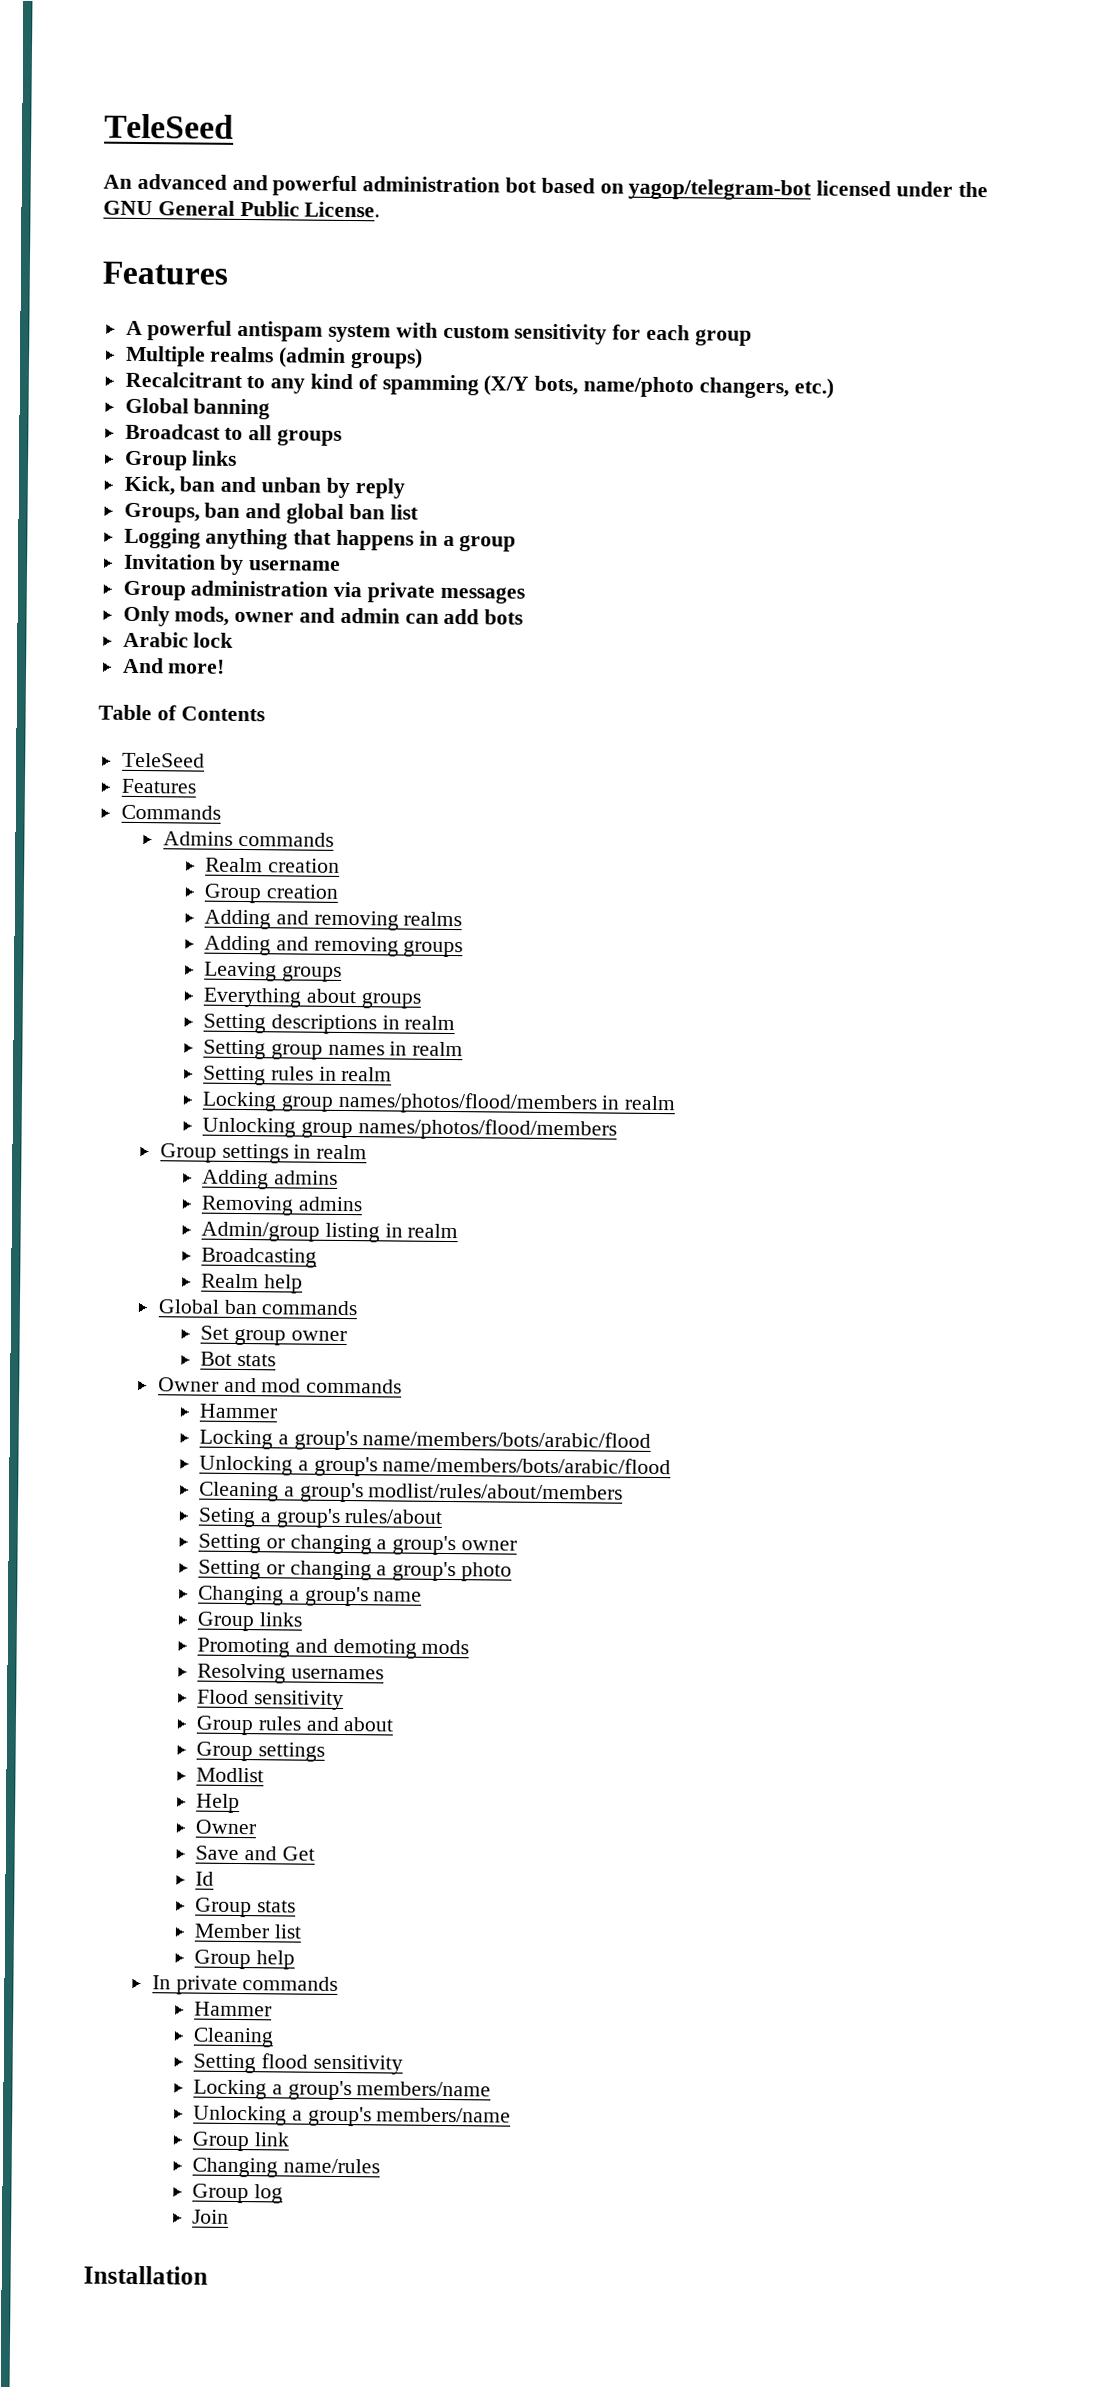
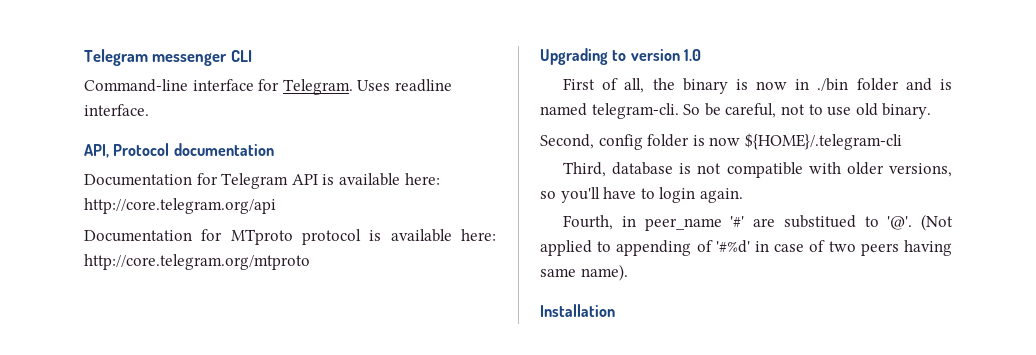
[104,113,234,139] [103,173,988,201] [103,200,381,218] [102,261,228,285] [125,320,752,346] [124,345,424,369] [124,371,834,399] [124,397,271,420] [124,423,343,446] [123,450,238,471] [123,475,405,499] [123,502,419,524] [123,527,517,552] [123,553,342,576] [122,580,525,604] [122,605,524,627] [122,631,234,648] [122,657,226,674] [98,704,265,722] [121,752,205,768] [120,778,197,794] [120,804,221,820] [162,831,334,847] [204,857,340,873] [203,883,339,904] [203,909,463,931] [203,935,464,958] [203,961,342,982] [202,987,421,1009] [202,1013,456,1035] [202,1039,464,1060] [202,1065,393,1086] [201,1091,676,1115] [201,1117,617,1141] [159,1143,368,1164] [201,1169,338,1190] [200,1195,363,1216] [200,1221,459,1243] [200,1247,317,1268] [200,1273,303,1294] [157,1299,359,1316] [199,1325,347,1346] [199,1351,276,1367] [157,1377,403,1394] [198,1403,278,1419] [198,1429,652,1451] [198,1455,672,1477] [198,1481,624,1503] [197,1507,444,1528] [197,1533,518,1556] [197,1559,513,1582] [197,1585,423,1607] [196,1611,303,1632] [196,1637,470,1659] [196,1663,384,1684] [196,1689,344,1711] [195,1715,395,1736] [195,1741,325,1762] [195,1767,264,1783] [195,1793,240,1814] [194,1819,257,1835] [194,1845,315,1861] [194,1871,214,1886] [194,1897,296,1918] [193,1923,302,1939] [193,1949,295,1970] [151,1975,339,1996] [193,2001,272,2017] [192,2027,274,2048] [192,2053,403,2075] [192,2079,492,2101] [192,2105,512,2127] [191,2131,290,2152] [191,2157,380,2178] [191,2183,283,2204] [191,2209,229,2224] TeleSeed // An advanced and powerful administration bot based on yagop/telegram-bot licensed under the GNU General Public License. // Features // A powerful antispam system with custom sensitivity for each group // Multiple realms (admin groups) // Recalcitrant to any kind of spamming (X/Y bots, name/photo changers, etc.) // Global banning // Broadcast to all groups // Group links // Kick, ban and unban by reply // Groups, ban and global ban list // Logging anything that happens in a group // Invitation by username // Group administration via private messages // Only mods, owner and admin can add bots // Arabic lock // And more! // Table of Contents // TeleSeed // Features // Commands // Admins commands // Realm creation // Group creation // Adding and removing realms // Adding and removing groups // Leaving groups // Everything about groups // Setting descriptions in realm // Setting group names in realm // Setting rules in realm // Locking group names/photos/flood/members in realm // Unlocking group names/photos/flood/members // Group settings in realm // Adding admins // Removing admins // Admin/group listing in realm // Broadcasting // Realm help // Global ban commands // Set group owner // Bot stats // Owner and mod commands // Hammer // Locking a group's name/members/bots/arabic/flood // Unlocking a group's name/members/bots/arabic/flood // Cleaning a group's modlist/rules/about/members // Seting a group's rules/about // Setting or changing a group's owner // Setting or changing a group's photo // Changing a group's name // Group links // Promoting and demoting mods // Resolving usernames // Flood sensitivity // Group rules and about // Group settings // Modlist // Help // Owner // Save and Get // Id // Group stats // Member list // Group help // In private commands // Hammer // Cleaning // Setting flood sensitivity // Locking a group's members/name // Unlocking a group's members/name // Group link // Changing name/rules // Group log // Join -> [84,49,252,66] [84,79,452,95] [84,104,149,116] [84,143,274,158] [84,173,440,189] [84,198,276,214] [84,229,496,245] [84,254,310,270] [540,48,701,65] [563,78,953,94] [540,103,932,119] [540,133,902,150] [563,162,953,178] [540,187,743,203] [563,214,953,231] [540,240,952,256] [540,264,628,281] Telegram messenger CLI // Command-line interface for Telegram. Uses readline interface. // API, Protocol documentation // Documentation for Telegram API is available here: http://core.telegram.org/api // Documentation for MTproto protocol is available here: http://core.telegram.org/mtproto // Upgrading to version 1.0 // First of all, the binary is now in ./bin folder and is named telegram-cli. So be careful, not to use old binary. // Second, config folder is now ${HOME}/.telegram-cli // Third, database is not compatible with older versions, so you'll have to login again. // Fourth, in peer_name '#' are substitued to '@'. (Not applied to appending of '#%d' in case of two peers having same name).

